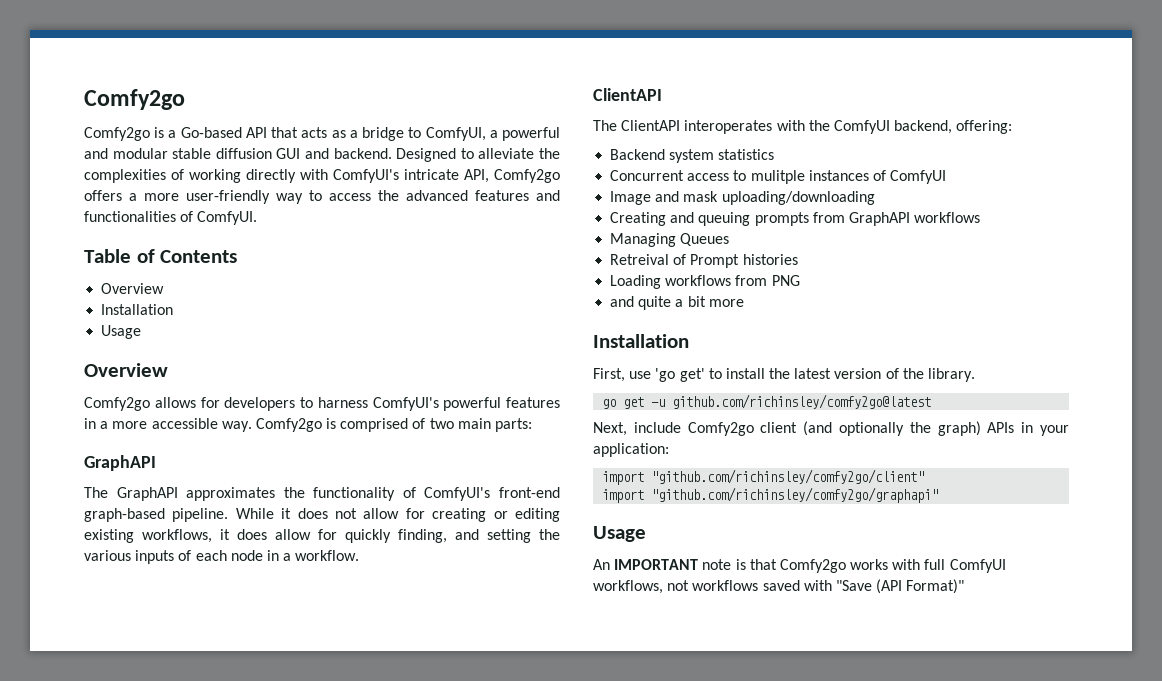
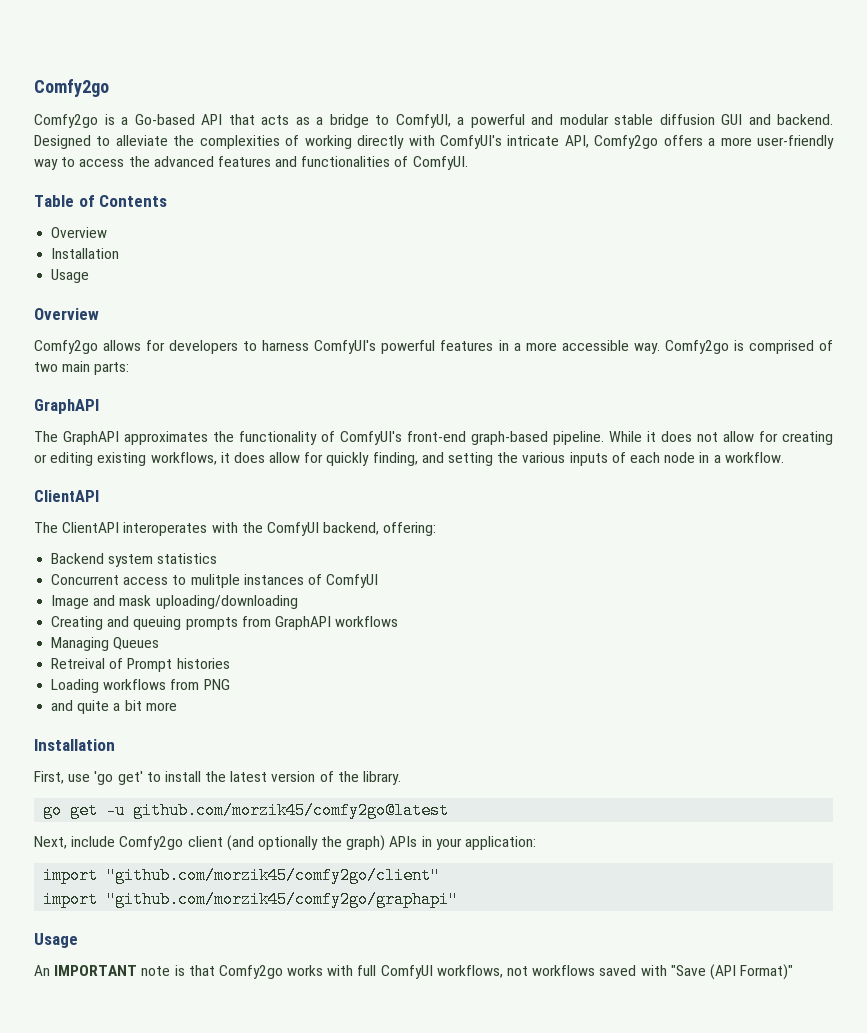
[672,394,932,409] github.com/richinsley/comfy2go@latest -> [133,802,450,819] github.com/morzik45/comfy2go@latest
[651,469,925,484] [602,487,939,503] "github.com/richinsley/comfy2go/client" // import "github.com/richinsley/comfy2go/graphapi" -> [106,867,441,884] [43,891,459,908] "github.com/morzik45/comfy2go/client" // import "github.com/morzik45/comfy2go/graphapi"

